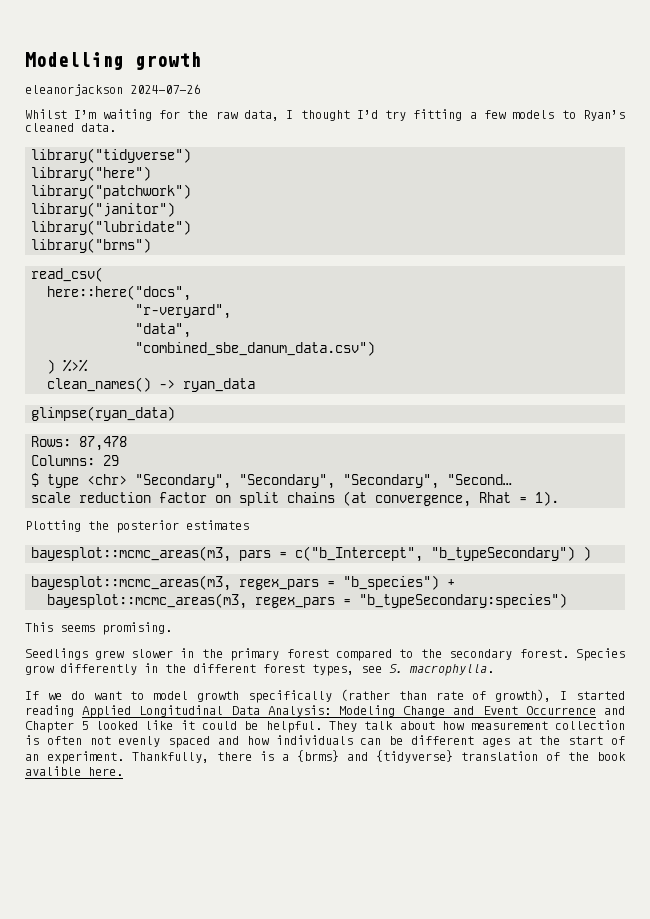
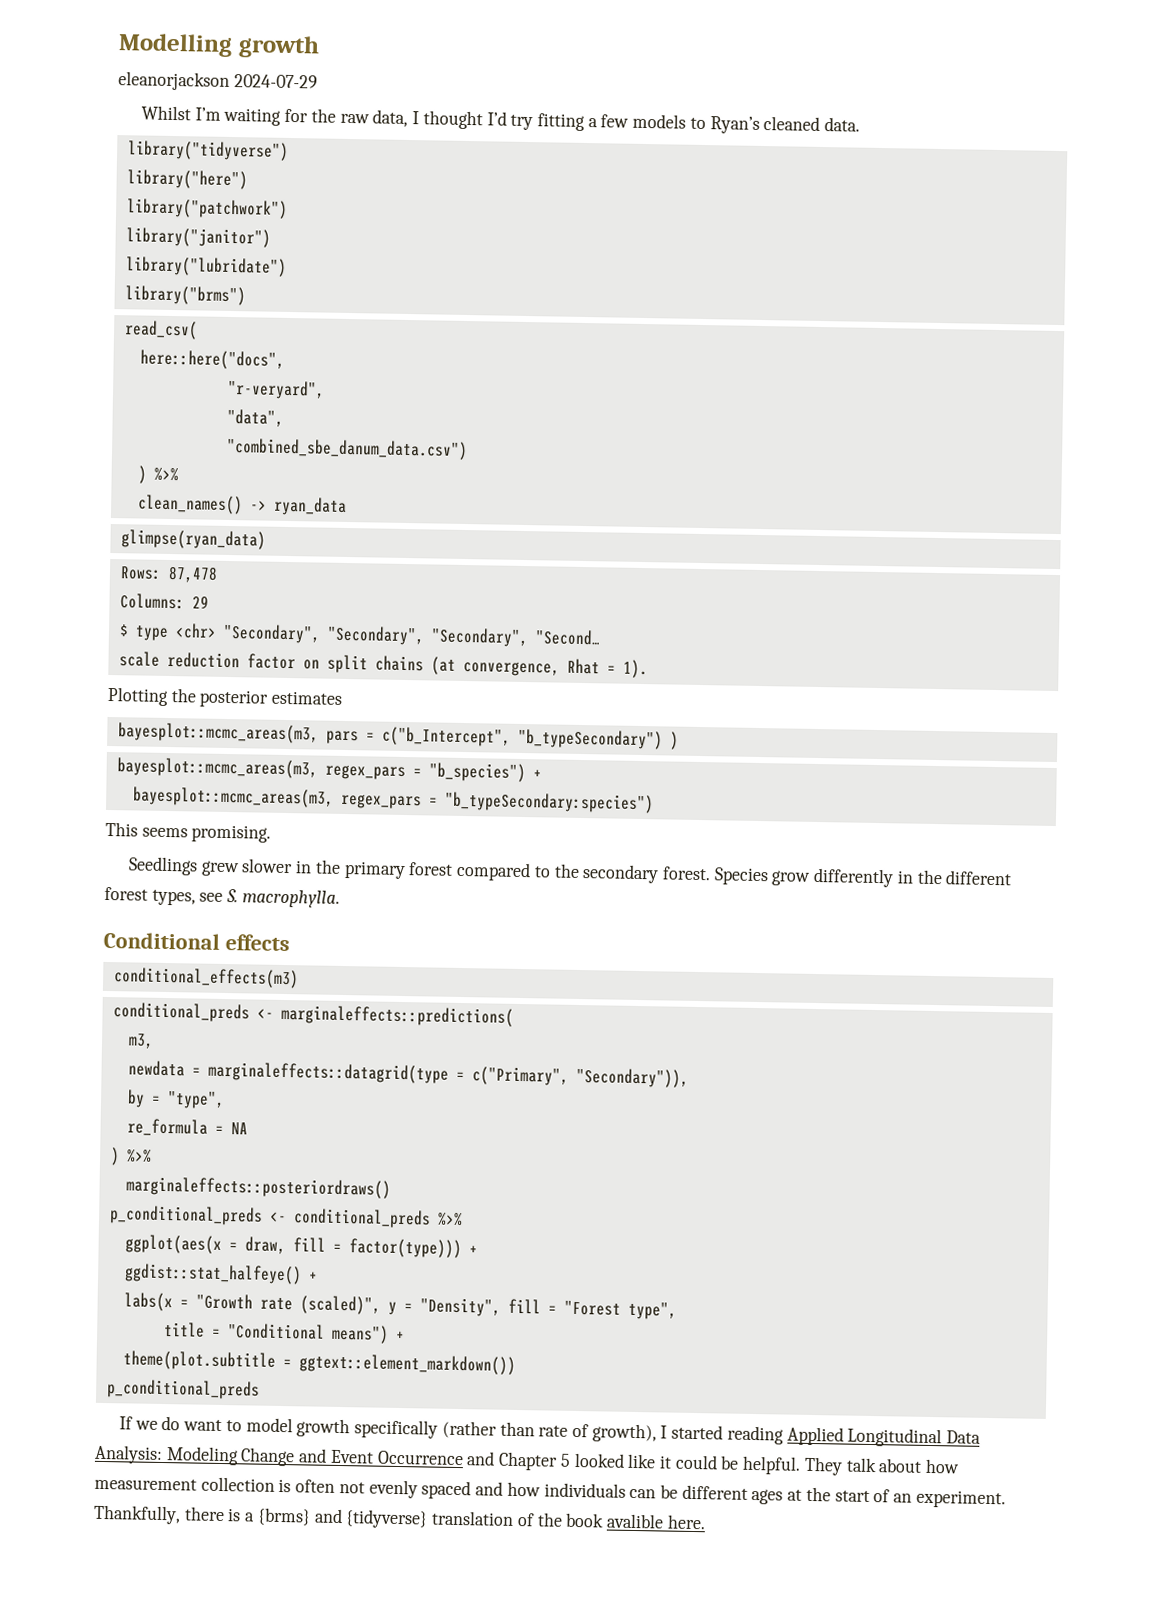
[130,84,200,94] 2024-07-26 -> [233,74,318,89] 2024-07-29
(494, 670) none -> [103,931,290,952] [113,967,299,989] [112,1002,514,1027] [127,1033,154,1049] [127,1060,689,1088] [126,1089,225,1109] [126,1118,248,1137] [109,1147,152,1166] [125,1176,391,1199] [108,1205,463,1229] [124,1234,478,1259] [123,1263,318,1285] [123,1292,677,1320] [163,1322,405,1344] [122,1350,516,1375] [106,1379,260,1400] // Conditional effects // conditional_effects(m3) // conditional_preds <- marginaleffects::predictions( // m3, // newdata = marginaleffects::datagrid(type = c("Primary", "Secondary")), // by = "type", // re_formula = NA // ) %>% // marginaleffects::posteriordraws() // p_conditional_preds <- conditional_preds %>% // ggplot(aes(x = draw, fill = factor(type))) + // ggdist::stat_halfeye() + // labs(x = "Growth rate (scaled)", y = "Density", fill = "Forest type", // title = "Conditional means") + // theme(plot.subtitle = ggtext::element_markdown()) // p_conditional_preds

